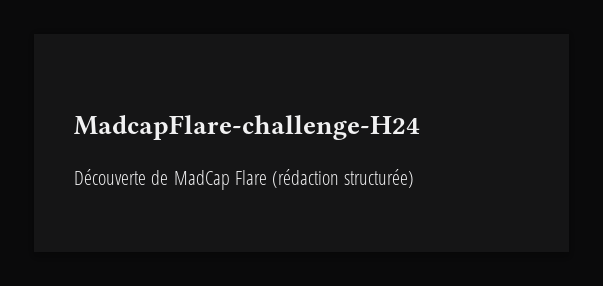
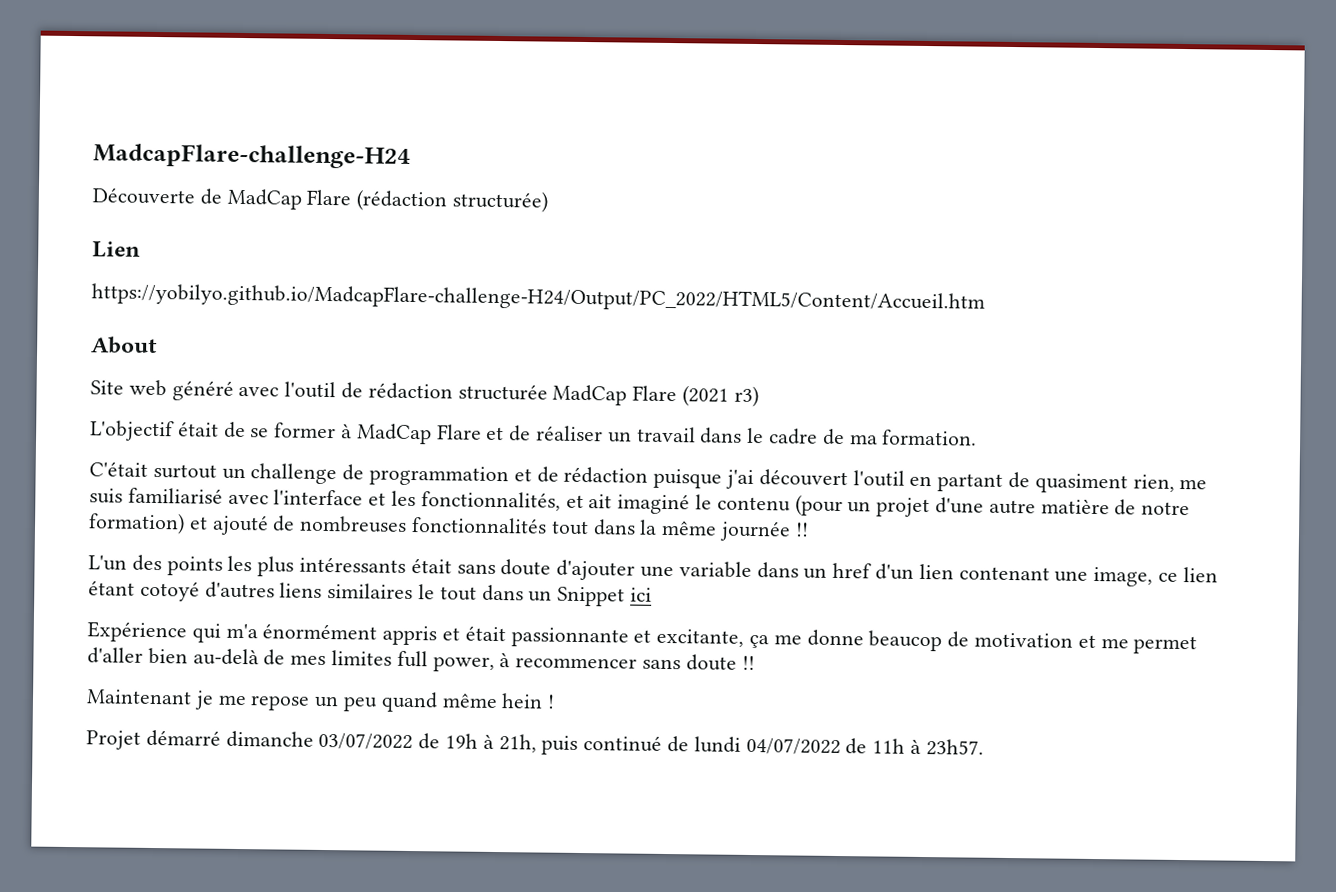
(415, 178) none -> [92,241,141,258] [91,283,985,314] [91,336,158,355] [90,379,759,408] [90,420,978,446] [89,461,1208,494] [89,487,1191,518] [88,512,809,542] [88,554,1218,587] [88,580,653,607] [87,621,1198,655] [87,647,755,672] [86,689,556,713] [86,729,984,756] // Lien // https://yobilyo.github.io/MadcapFlare-challenge-H24/Output/PC_2022/HTML5/Content/Accueil.htm // About // Site web généré avec l'outil de rédaction structurée MadCap Flare (2021 r3) // L'objectif était de se former à MadCap Flare et de réaliser un travail dans le cadre de ma formation. // C'était surtout un challenge de programmation et de rédaction puisque j'ai découvert l'outil en partant de quasiment rien, me suis familiarisé avec l'interface et les fonctionnalités, et ait imaginé le contenu (pour un projet d'une autre matière de notre formation) et ajouté de nombreuses fonctionnalités tout dans la même journée !! // L'un des points les plus intéressants était sans doute d'ajouter une variable dans un href d'un lien contenant une image, ce lien étant cotoyé d'autres liens similaires le tout dans un Snippet ici // Expérience qui m'a énormément appris et était passionnante et excitante, ça me donne beaucop de motivation et me permet d'aller bien au-delà de mes limites full power, à recommencer sans doute !! // Maintenant je me repose un peu quand même hein ! // Projet démarré dimanche 03/07/2022 de 19h à 21h, puis continué de lundi 04/07/2022 de 11h à 23h57.

